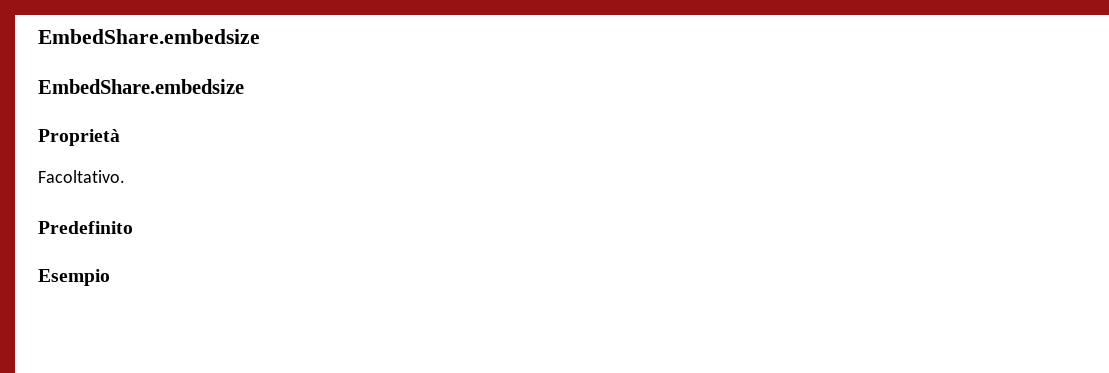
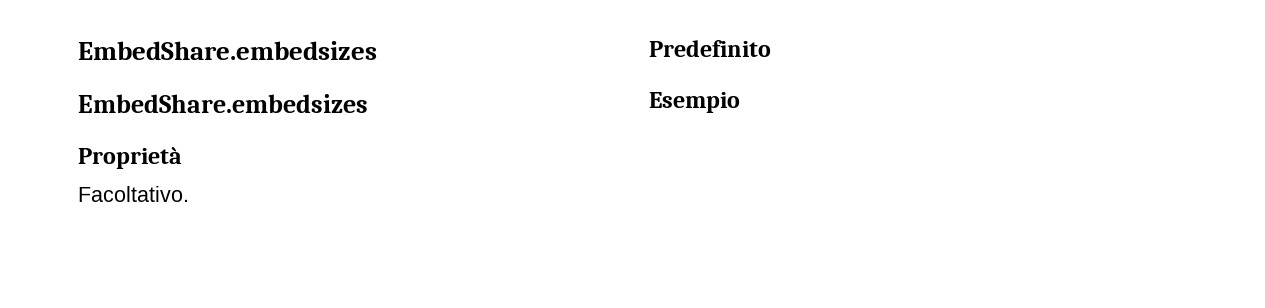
[38,29,260,44] [38,79,244,94] EmbedShare.embedsize // EmbedShare.embedsize -> [78,41,377,60] [78,94,368,113] EmbedShare.embedsizes // EmbedShare.embedsizes

